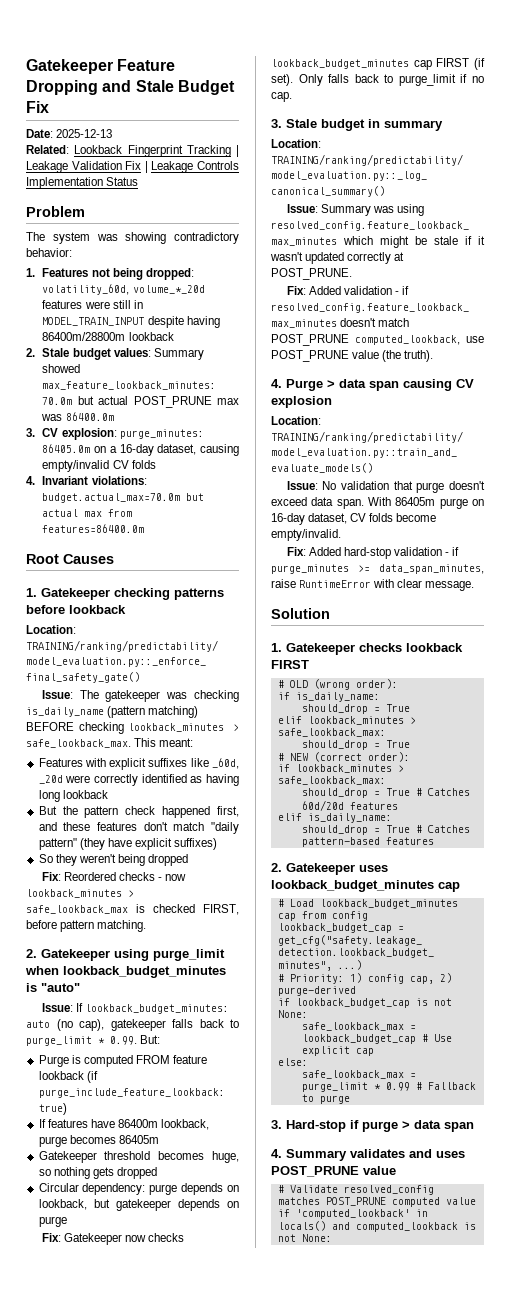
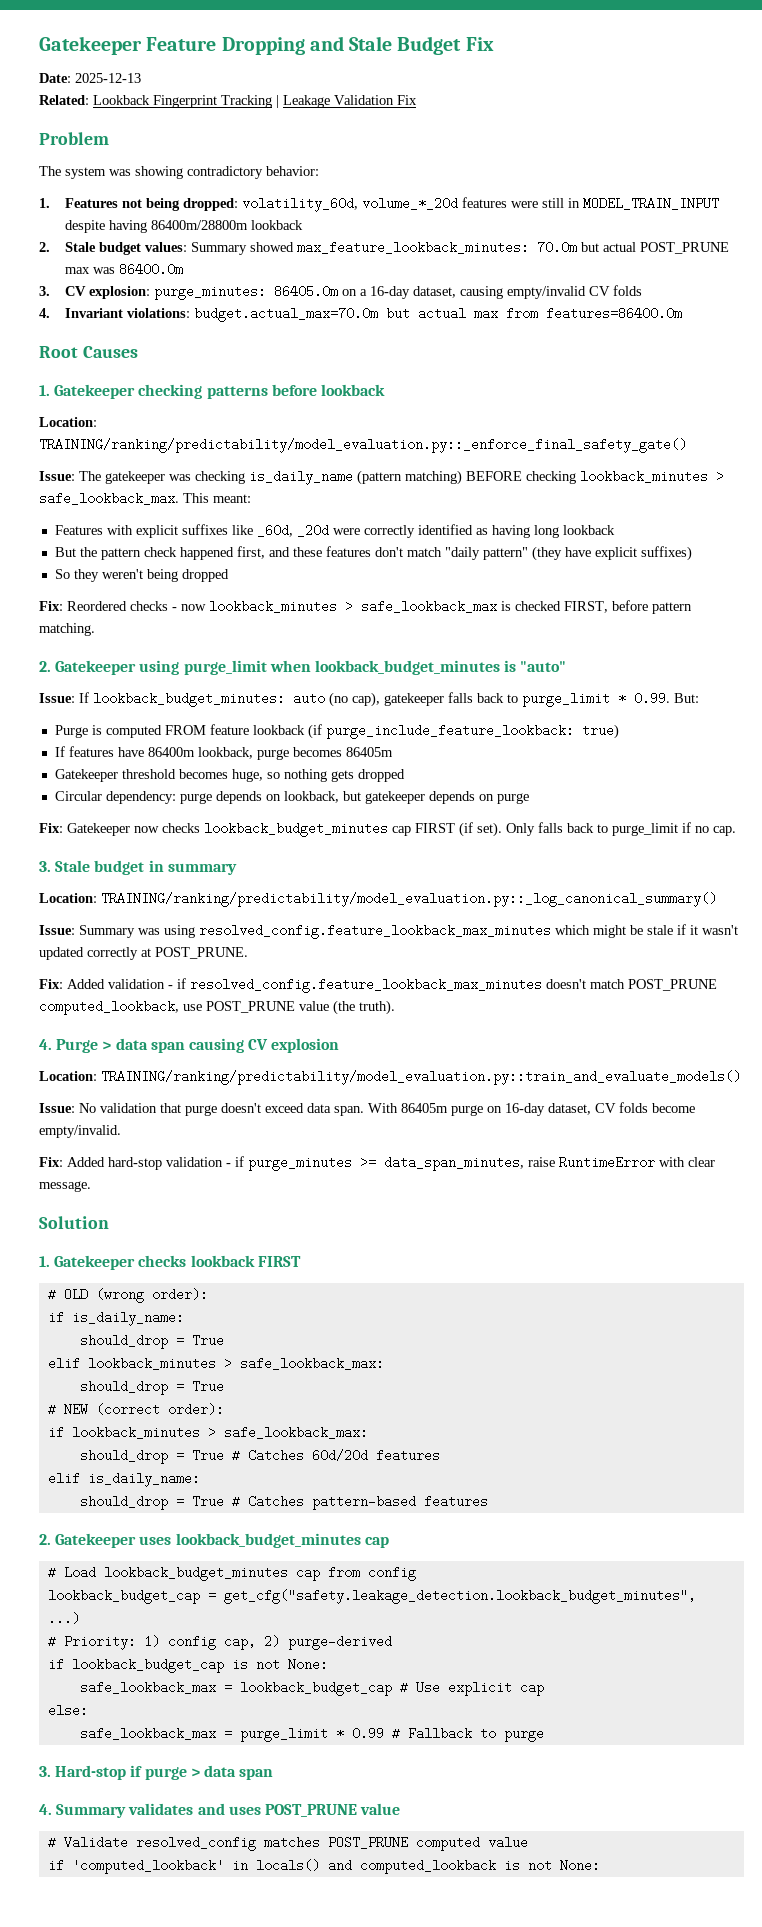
[144,161,239,173] [26,177,139,189] | Leakage Controls Implementation Status -> (417, 100) none

